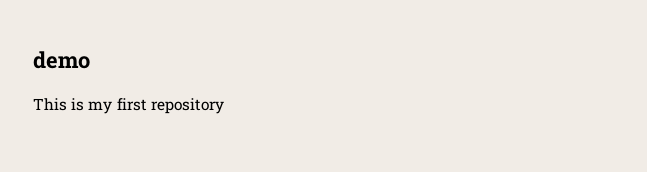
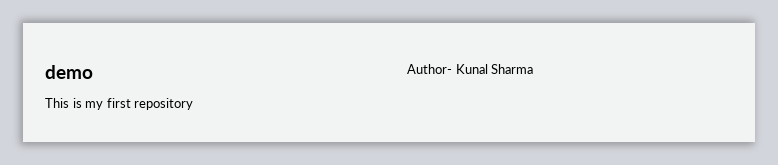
(224, 106) none -> [407,64,534,74] // Author- Kunal Sharma

